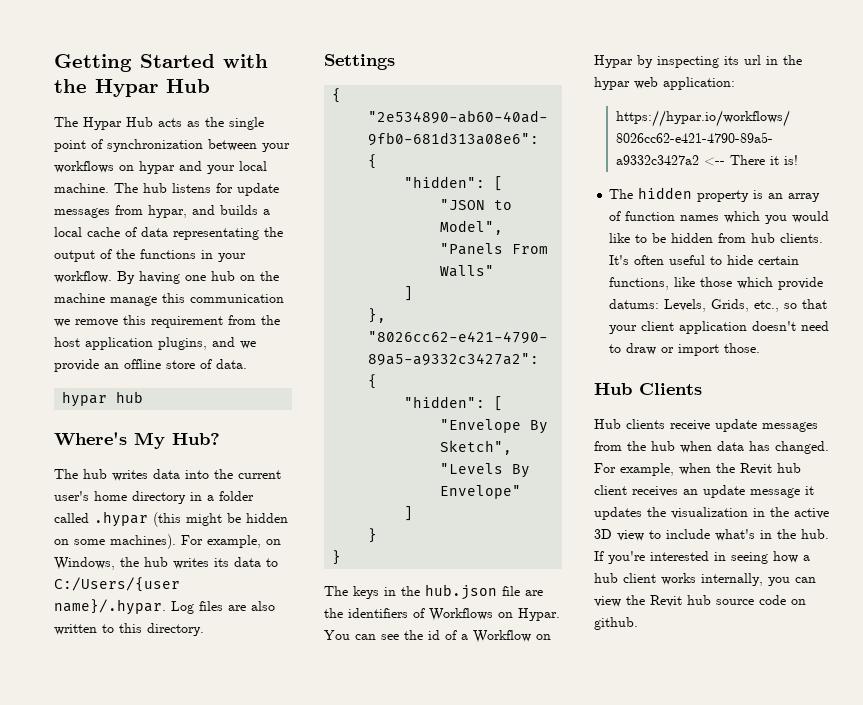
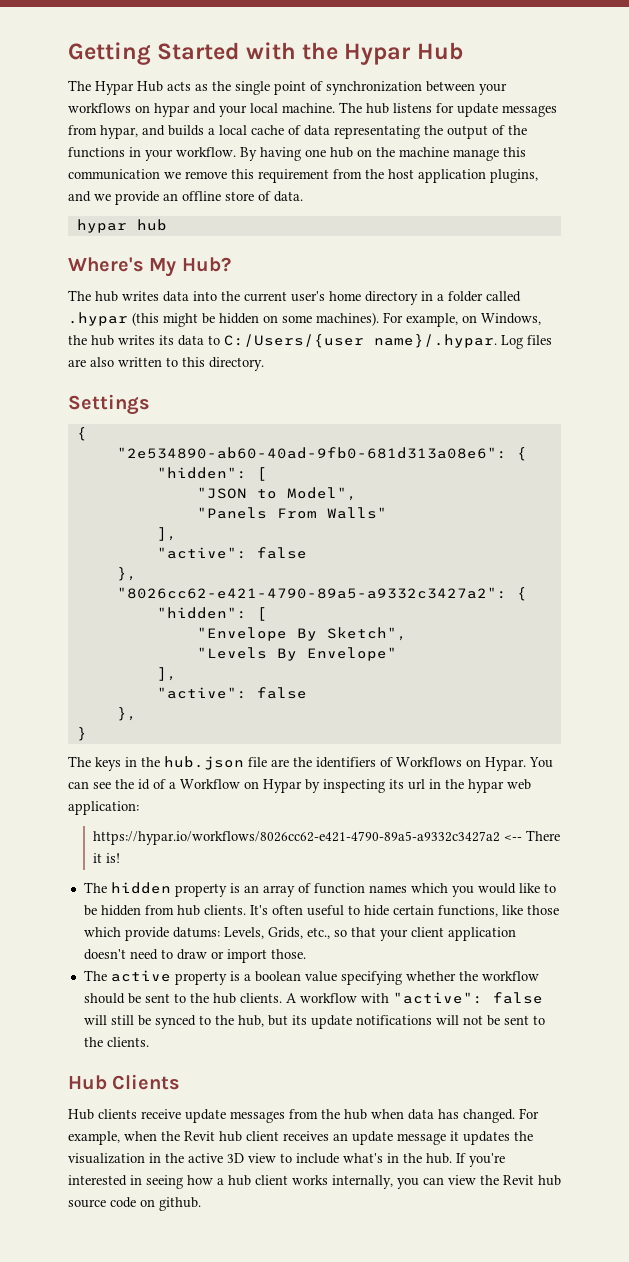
[404,286,414,301] ] -> [156,527,177,541] [156,547,307,559] ], // "active": false
[404,506,414,521] [368,528,378,543] ] // } -> [156,667,177,681] [156,687,307,699] [116,707,137,721] ], // "active": false // },
(761, 348) none -> [83,970,539,985] [83,992,543,1004] [83,1015,545,1029] [83,1037,149,1047] // The active property is a boolean value specifying whether the workflow should be sent to the hub clients. A workflow with "active": false will still be synced to the hub, but its update notifications will not be sent to the clients.

